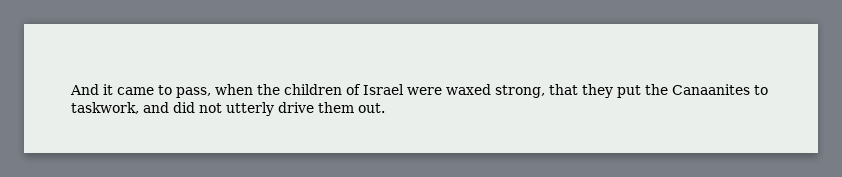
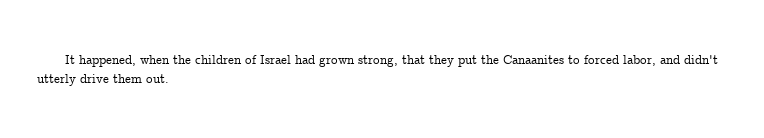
[70,84,211,98] And it came to pass, -> [64,55,136,67] It happened,
[407,84,491,95] were waxed -> [294,55,355,67] had grown
[71,102,222,114] taskwork, and did not -> [583,55,718,66] forced labor, and didn't

